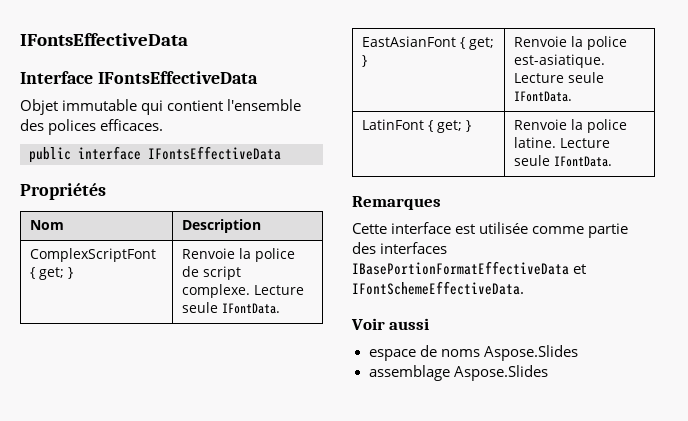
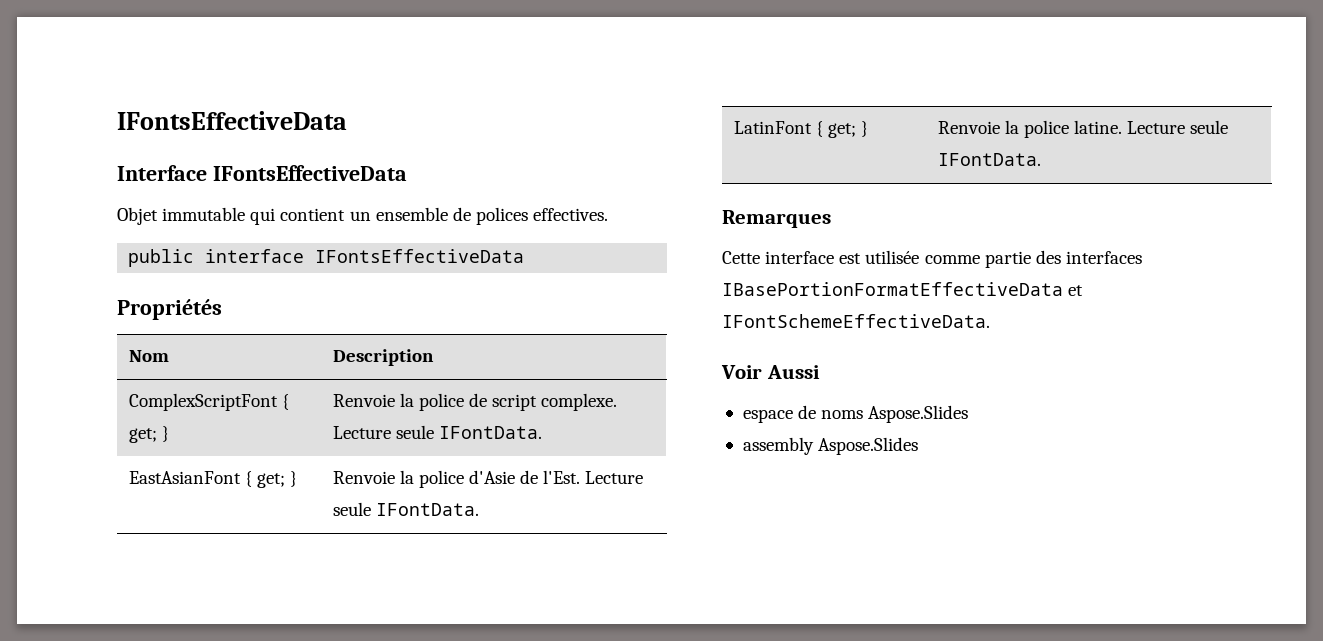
[227,99,302,111] [20,119,164,135] l'ensemble des polices efficaces. -> [349,207,609,225] un ensemble de polices effectives.
[514,54,606,68] est-asiatique. -> [469,470,581,484] d'Asie de l'Est.
[389,318,430,330] aussi -> [766,365,820,379] Aussi
[368,365,450,381] assemblage -> [742,437,814,455] assembly

